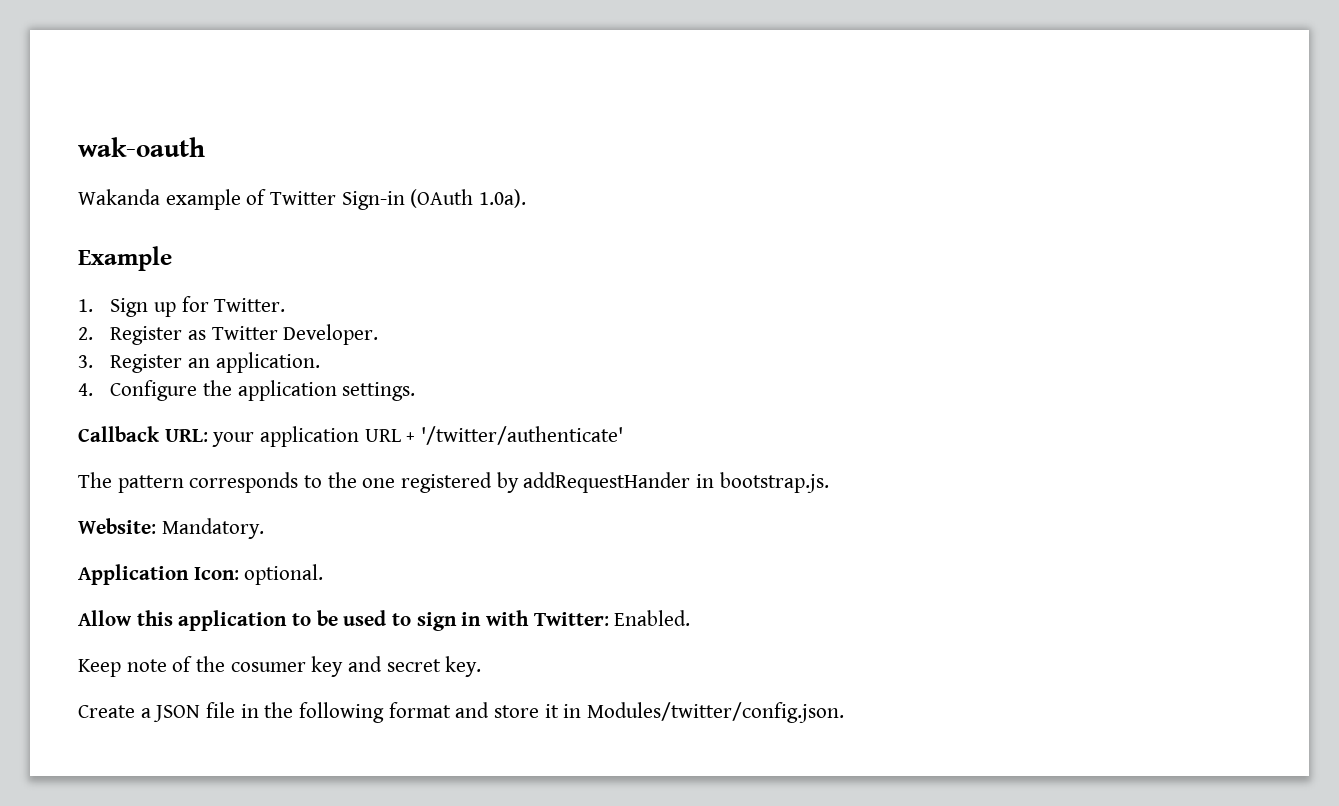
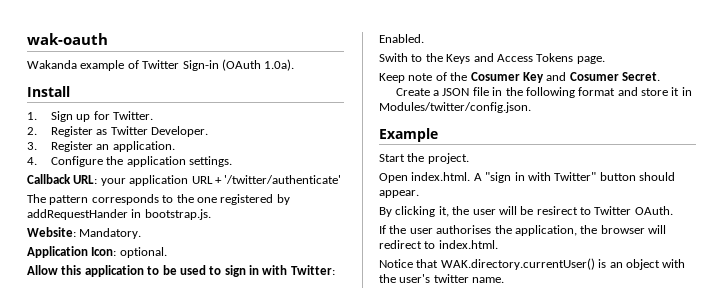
[78,246,172,271] Example -> [27,86,70,97] Install
(691, 618) none -> [379,53,605,64] // Swith to the Keys and Access Tokens page.
[230,656,482,677] cosumer key and secret key. -> [470,72,660,83] Cosumer Key and Cosumer Secret.
(845, 712) none -> [379,128,438,142] [379,153,469,164] [379,172,675,183] [379,190,419,198] [379,206,673,217] [379,225,666,236] [379,240,498,249] [379,258,686,270] [379,274,505,283] // Example // Start the project. // Open index.html. A "sign in with Twitter" button should appear. // By clicking it, the user will be resirect to Twitter OAuth. // If the user authorises the application, the browser will redirect to index.html. // Notice that WAK.directory.currentUser() is an object with the user's twitter name.

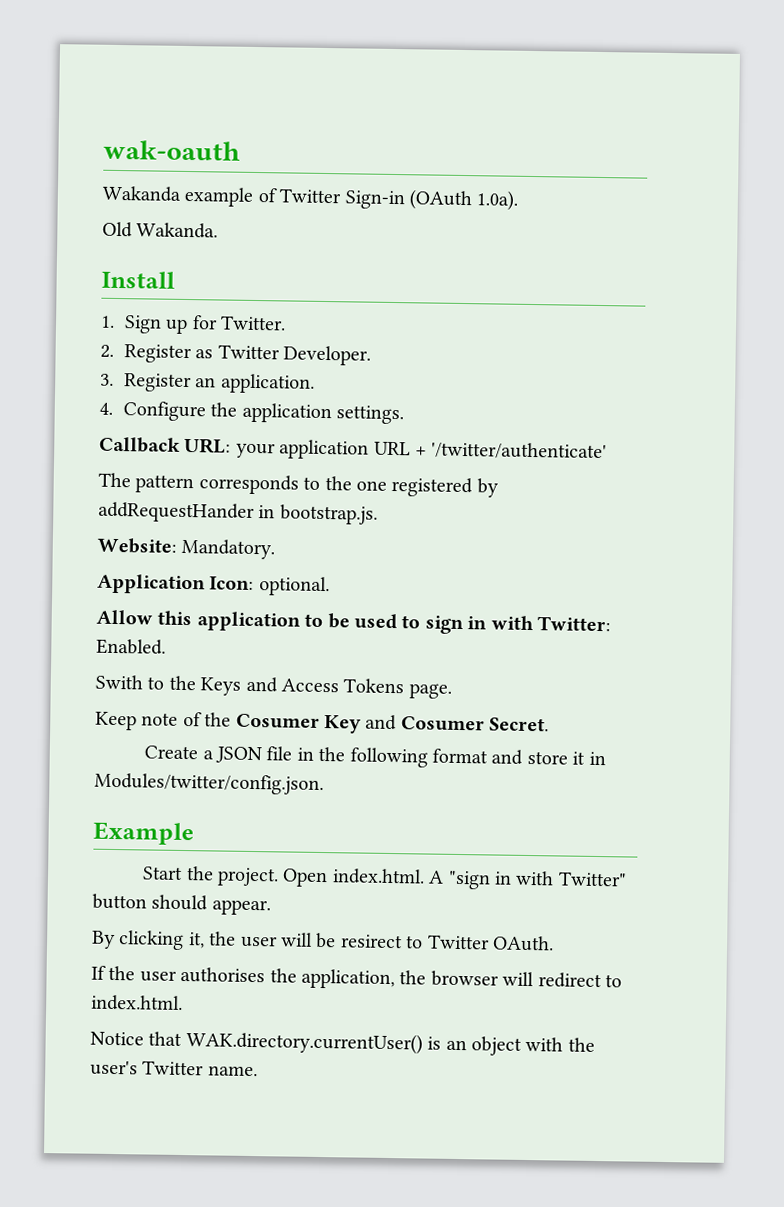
(295, 65) none -> [102,221,219,239] // Old Wakanda.
(469, 158) // -> (280, 877) none
[433,274,469,283] twitter -> [142,1060,205,1076] Twitter

